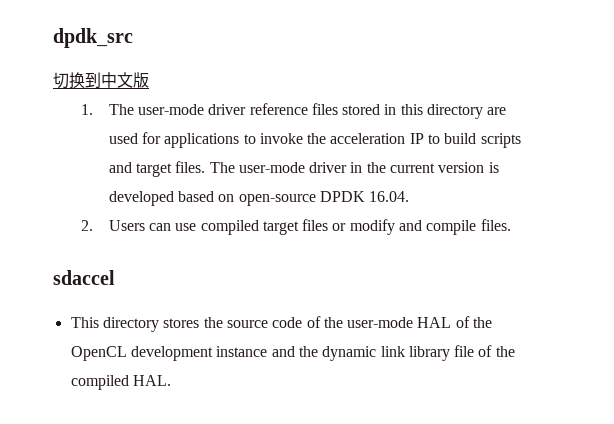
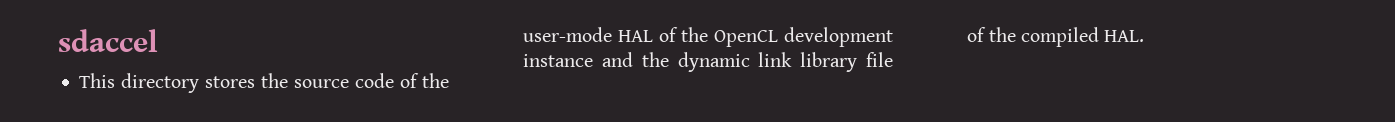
[53,28,133,48] [53,72,149,89] [80,103,507,119] [108,132,521,148] [108,161,499,177] [108,191,410,206] [80,219,511,235] dpdk_src // 切换到中文版 // 1. The user-mode driver reference files stored in this directory are used for applications to invoke the acceleration IP to build scripts and target files. The user-mode driver in the current version is developed based on open-source DPDK 16.04. // 2. Users can use compiled target files or modify and compile files. // -> (58, 40) none

